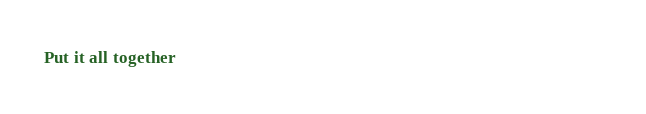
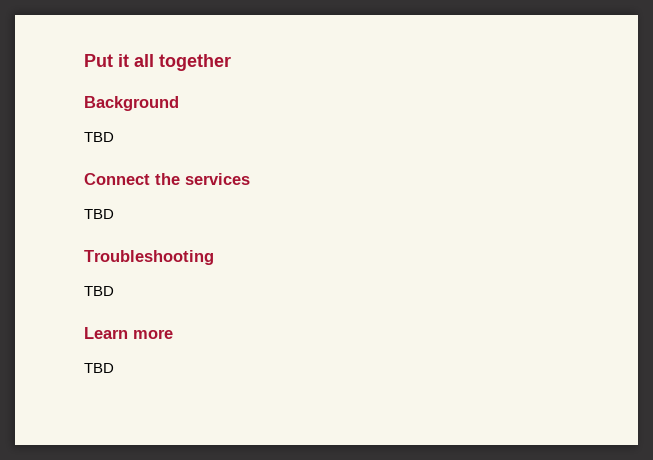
(176, 59) none -> [84,96,179,111] [84,132,114,142] [84,173,250,185] [84,209,114,219] [84,250,214,265] [84,286,114,296] [84,327,173,339] [84,363,114,373] // Background // TBD // Connect the services // TBD // Troubleshooting // TBD // Learn more // TBD

